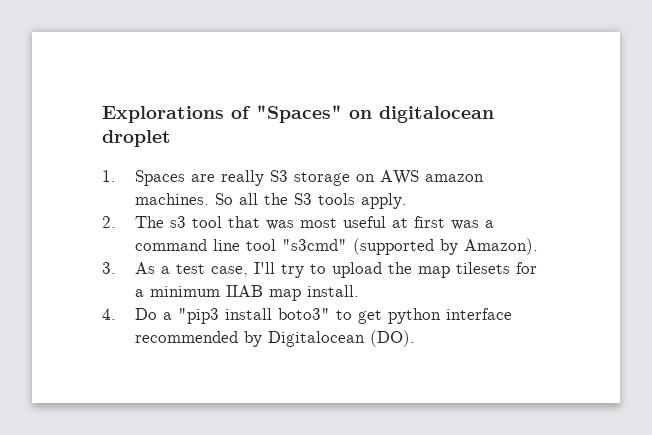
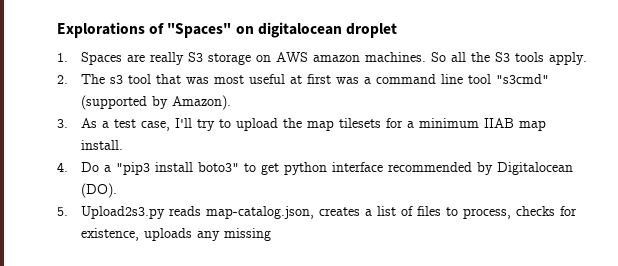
(415, 338) none -> [57,206,577,219] [80,228,271,241] // 5. Upload2s3.py reads map-catalog.json, creates a list of files to process, checks for existence, uploads any missing

